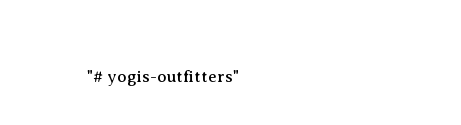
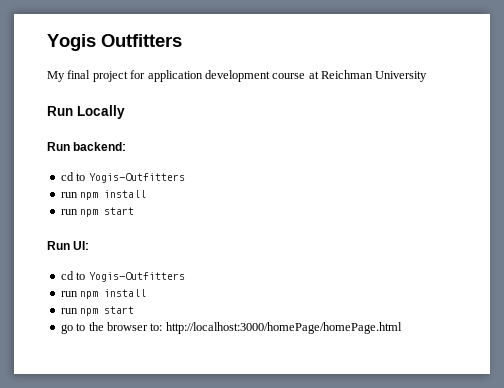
[87,70,240,86] "# yogis-outfitters" -> [47,34,182,51] [47,70,428,82] [47,105,125,119] [47,142,127,151] [60,172,185,183] [60,190,147,200] [60,207,135,217] [47,241,90,250] [60,271,185,282] [60,289,147,299] [60,306,135,316] [60,322,402,334] Yogis Outfitters // My final project for application development course at Reichman University // Run Locally // Run backend: // cd to Yogis-Outfitters // run npm install // run npm start // Run UI: // cd to Yogis-Outfitters // run npm install // run npm start // go to the browser to: http://localhost:3000/homePage/homePage.html

